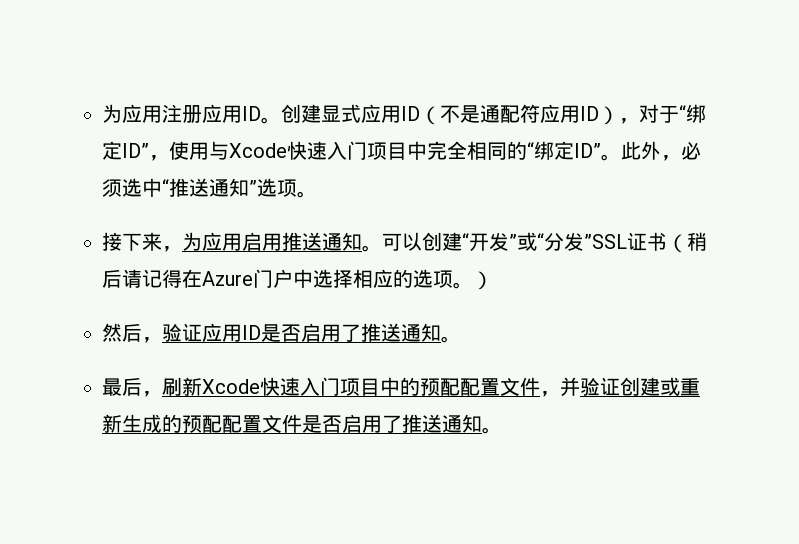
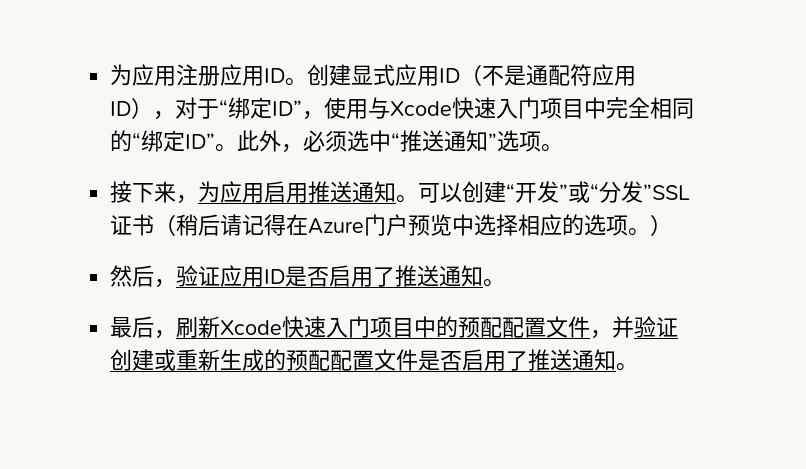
(293, 278) none -> [408,214,453,236] 预览

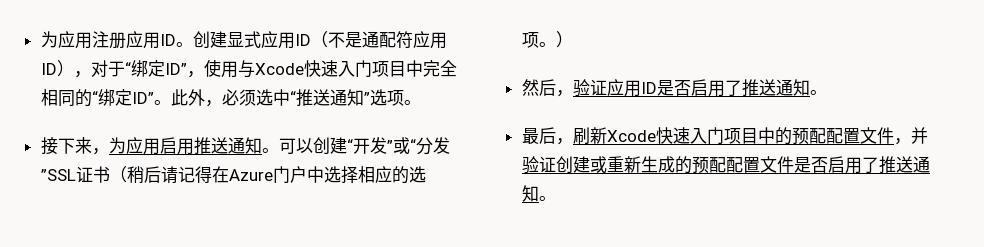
[408,214,453,236] 预览 -> (307, 174) none

